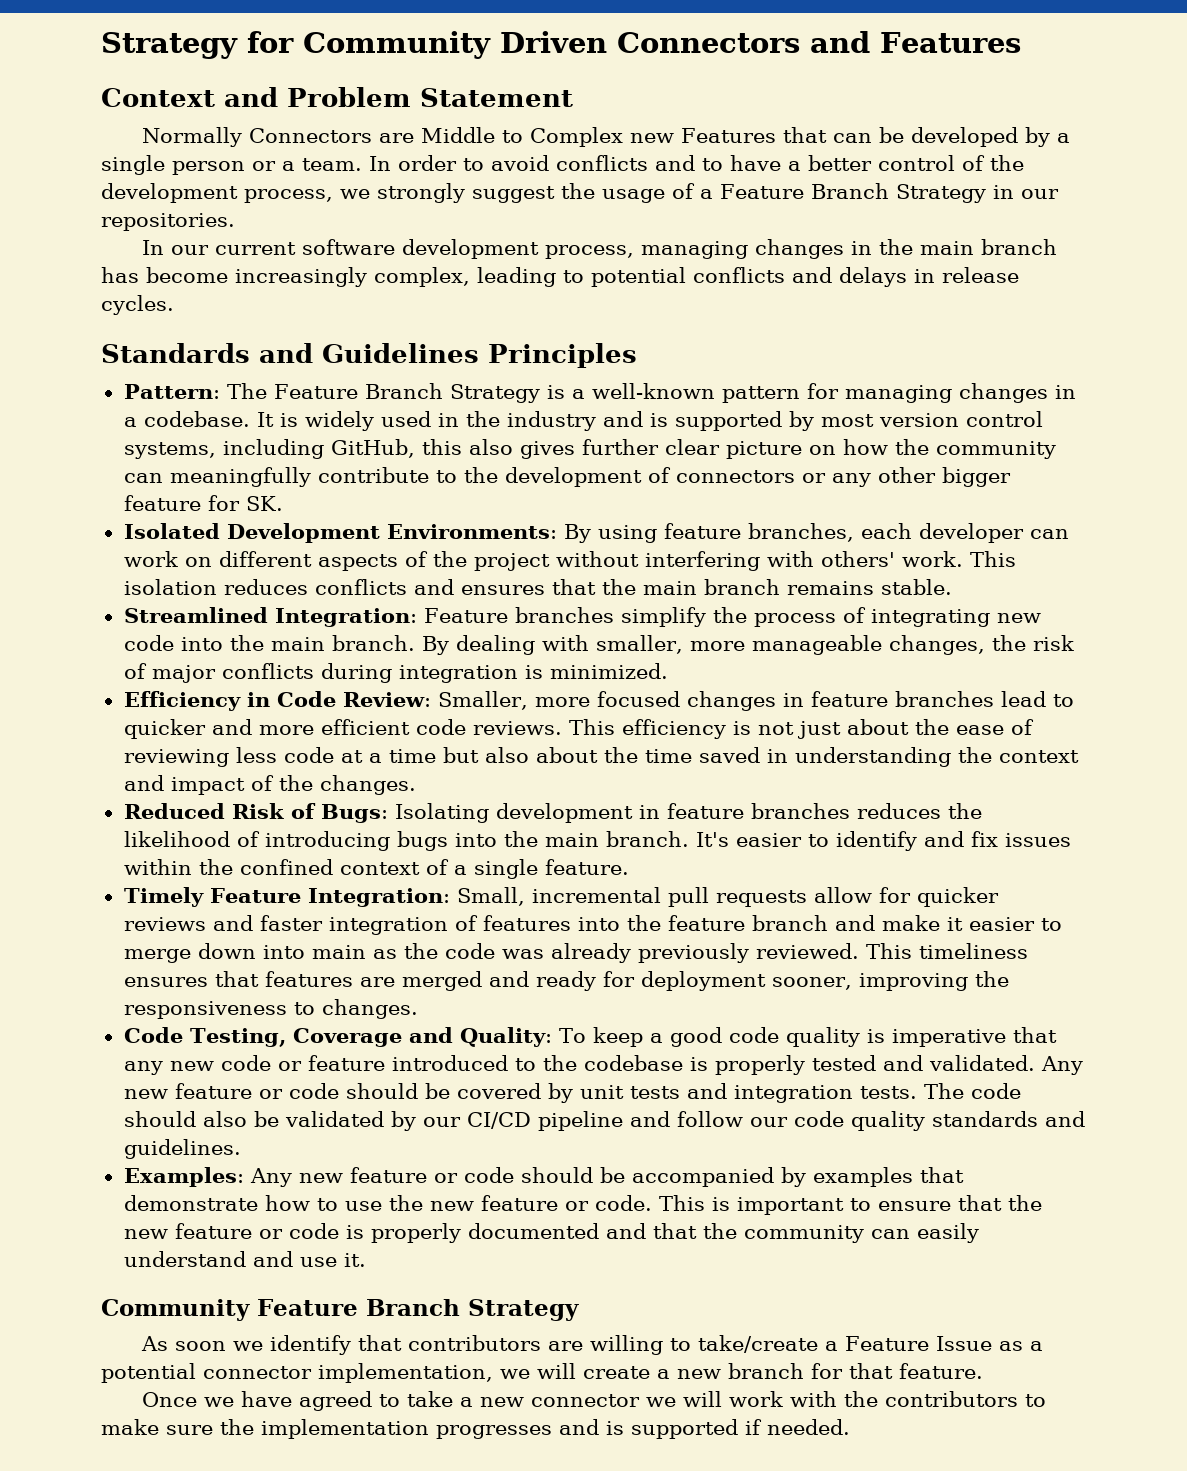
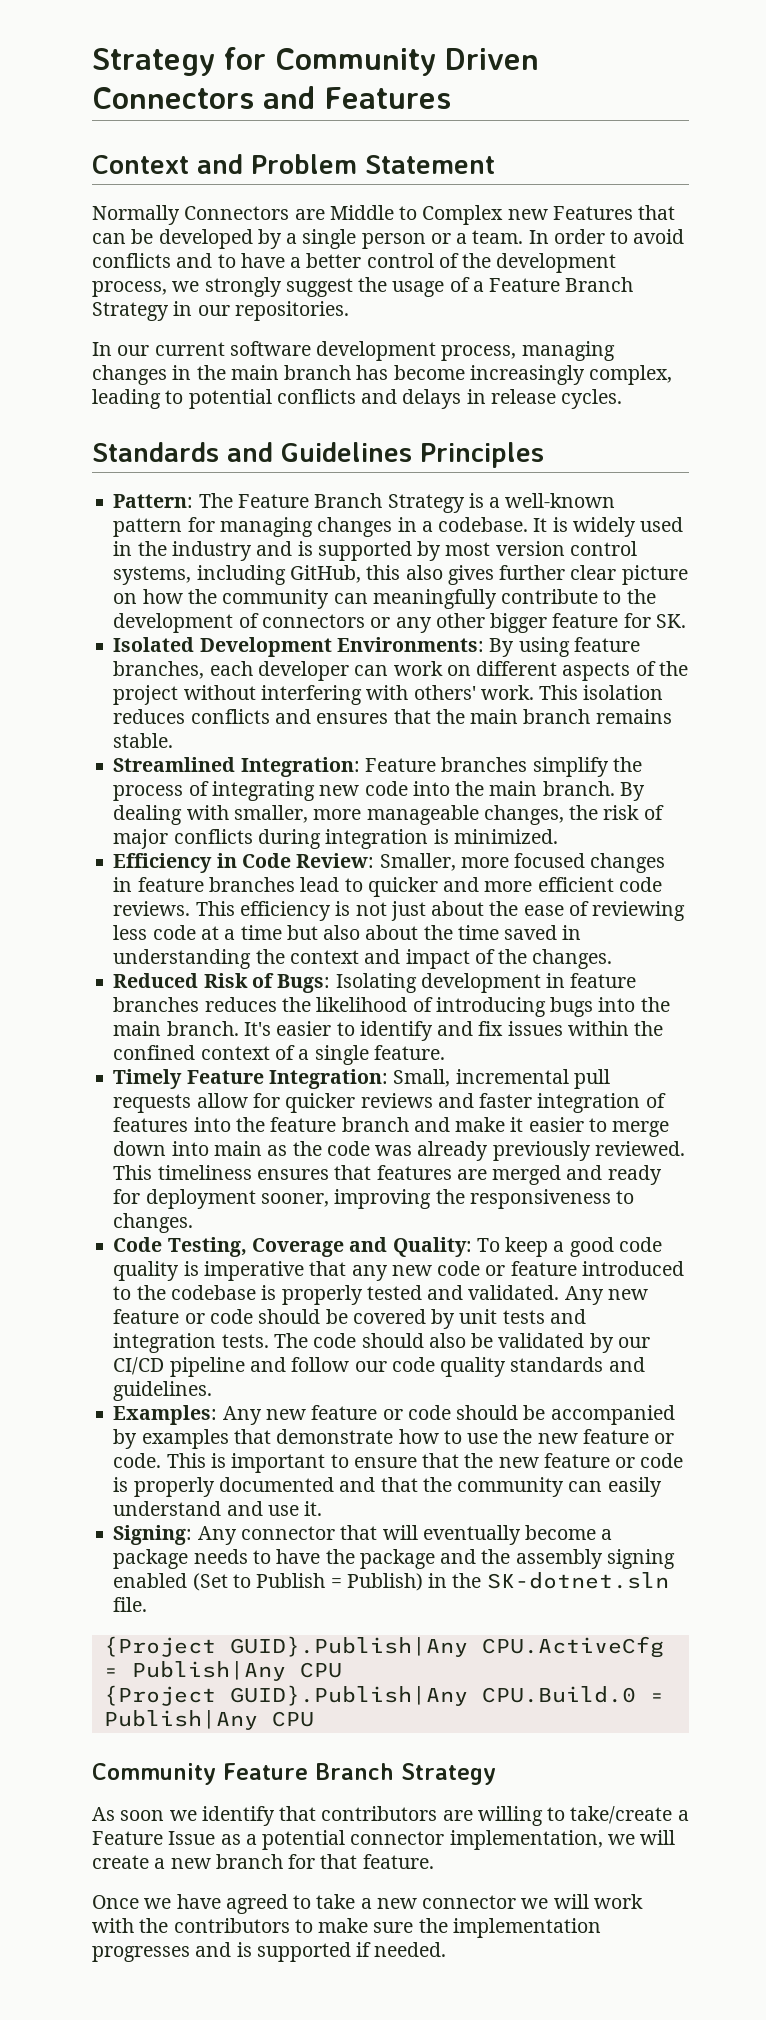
(366, 1260) none -> [113,1525,613,1545] [113,1549,675,1569] [113,1572,669,1591] [113,1597,148,1612] [103,1636,664,1658] [103,1661,342,1681] [103,1685,664,1706] [103,1710,314,1730] // Signing: Any connector that will eventually become a package needs to have the package and the assembly signing enabled (Set to Publish = Publish) in the SK-dotnet.sln file. // {Project GUID}.Publish|Any CPU.ActiveCfg = Publish|Any CPU // {Project GUID}.Publish|Any CPU.Build.0 = Publish|Any CPU

